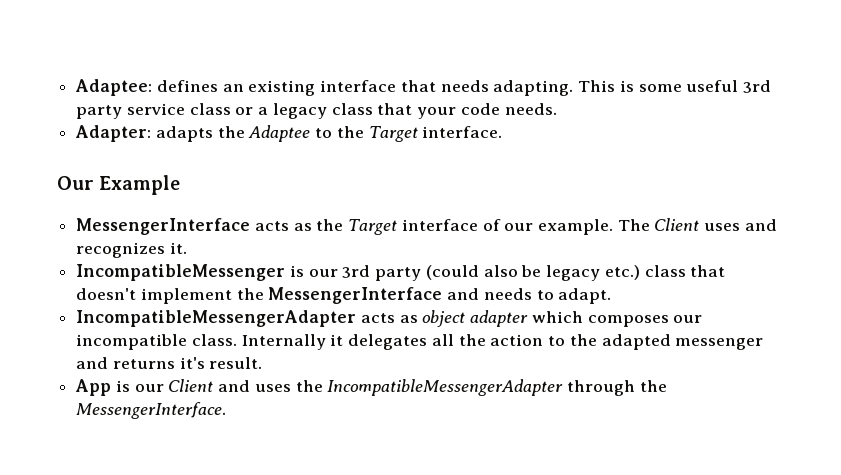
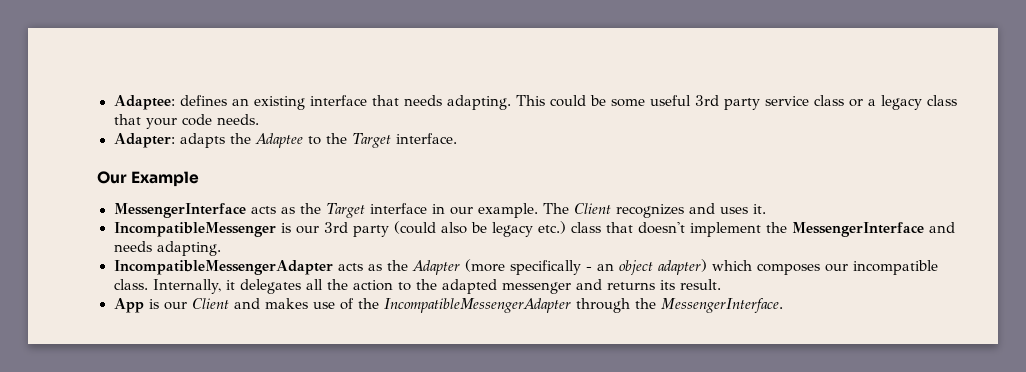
[619,80,634,92] is -> [549,95,606,107] could be
[482,219,501,231] of -> [432,204,446,214] in
[704,219,777,231] [76,242,166,258] uses and recognizes -> [616,203,749,218] recognizes and uses
[536,288,612,304] to adapt. -> [156,241,221,256] adapting.
[422,310,529,327] object adapter -> [386,259,707,275] the Adapter (more specifically - an object adapter)
[241,334,326,350] Internally -> [152,279,222,294] Internally,
[179,357,205,369] it's -> [660,280,676,290] its
[254,384,291,392] uses -> [264,298,354,310] makes use of

